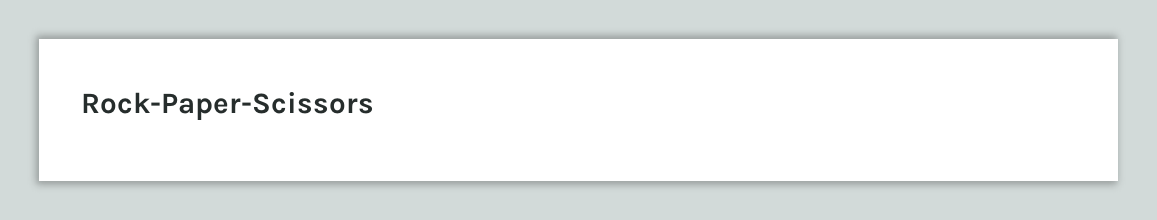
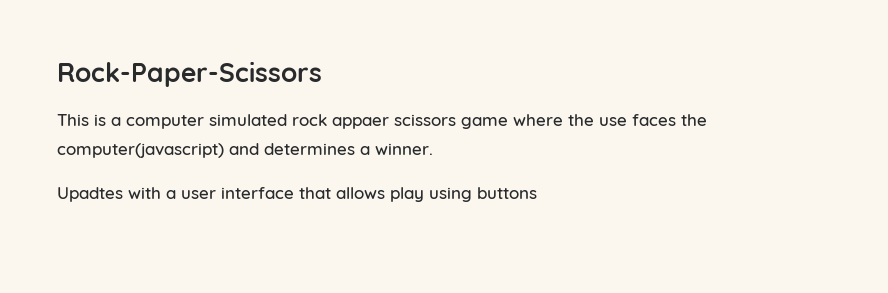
(374, 106) none -> [57,114,707,129] [57,143,433,158] [57,187,537,202] // This is a computer simulated rock appaer scissors game where the use faces the computer(javascript) and determines a winner. // Upadtes with a user interface that allows play using buttons

